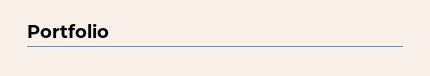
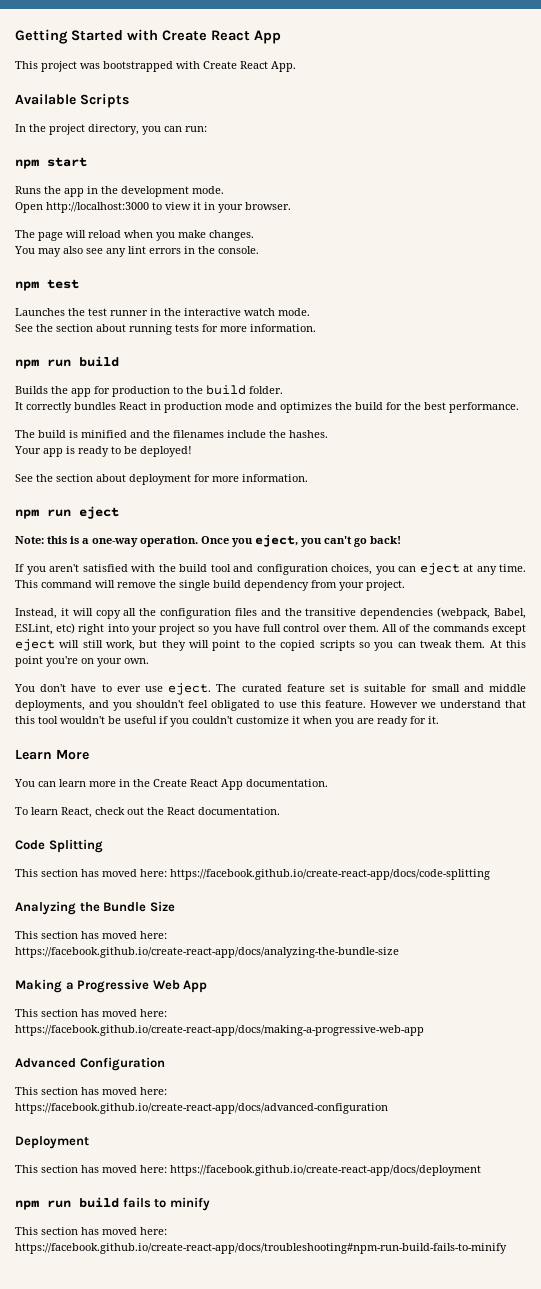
[27,23,109,38] Portfolio -> [15,29,281,44] [15,61,296,72] [15,94,129,108] [15,124,207,135] [15,157,87,169] [15,186,224,197] [15,202,291,213] [15,230,254,241] [14,246,259,257] [15,279,79,291] [15,308,310,316] [15,324,316,335] [15,356,119,369] [15,385,283,397] [15,402,519,413] [15,430,328,438] [14,446,192,457] [15,474,308,485] [15,506,119,519] [15,535,401,547] [15,563,526,575] [15,580,405,591] [15,607,526,619] [15,623,527,635] [15,639,526,651] [15,656,149,667] [14,683,526,695] [15,700,527,711] [15,716,439,727] [15,749,89,760] [14,779,328,790] [15,807,280,818] [15,839,103,853] [15,869,490,880] [15,901,175,915] [15,931,167,939] [15,947,399,958] [15,979,208,993] [15,1009,167,1017] [15,1025,424,1036] [15,1057,165,1071] [15,1087,167,1095] [15,1103,388,1114] [15,1136,89,1149] [15,1165,481,1176] [15,1197,210,1211] [15,1227,167,1235] [15,1243,507,1254] Getting Started with Create React App // This project was bootstrapped with Create React App. // Available Scripts // In the project directory, you can run: // npm start // Runs the app in the development mode. // Open http://localhost:3000 to view it in your browser. // The page will reload when you make changes. // You may also see any lint errors in the console. // npm test // Launches the test runner in the interactive watch mode. // See the section about running tests for more information. // npm run build // Builds the app for production to the build folder. // It correctly bundles React in production mode and optimizes the build for the best performance. // The build is minified and the filenames include the hashes. // Your app is ready to be deployed! // See the section about deployment for more information. // npm run eject // Note: this is a one-way operation. Once you eject, you can't go back! // If you aren't satisfied with the build tool and configuration choices, you can eject at any time. This command will remove the single build dependency from your project. // Instead, it will copy all the configuration files and the transitive dependencies (webpack, Babel, ESLint, etc) right into your project so you have full control over them. All of the commands except eject will still work, but they will point to the copied scripts so you can tweak them. At this point you're on your own. // You don't have to ever use eject. The curated feature set is suitable for small and middle deployments, and you shouldn't feel obligated to use this feature. However we understand that this tool wouldn't be useful if you couldn't customize it when you are ready for it. // Learn More // You can learn more in the Create React App documentation. // To learn React, check out the React documentation. // Code Splitting // This section has moved here: https://facebook.github.io/create-react-app/docs/code-splitting // Analyzing the Bundle Size // This section has moved here: https://facebook.github.io/create-react-app/docs/analyzing-the-bundle-size // Making a Progressive Web App // This section has moved here: https://facebook.github.io/create-react-app/docs/making-a-progressive-web-app // Advanced Configuration // This section has moved here: https://facebook.github.io/create-react-app/docs/advanced-configuration // Deployment // This section has moved here: https://facebook.github.io/create-react-app/docs/deployment // npm run build fails to minify // This section has moved here: https://facebook.github.io/create-react-app/docs/troubleshooting#npm-run-build-fails-to-minify

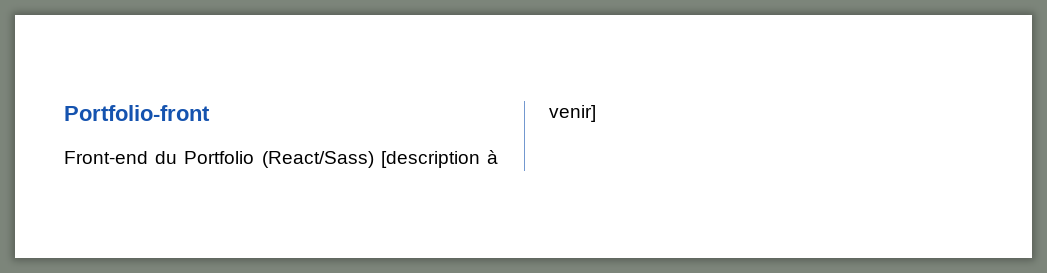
[15,29,281,44] [15,61,296,72] [15,94,129,108] [15,124,207,135] [15,157,87,169] [15,186,224,197] [15,202,291,213] [15,230,254,241] [14,246,259,257] [15,279,79,291] [15,308,310,316] [15,324,316,335] [15,356,119,369] [15,385,283,397] [15,402,519,413] [15,430,328,438] [14,446,192,457] [15,474,308,485] [15,506,119,519] [15,535,401,547] [15,563,526,575] [15,580,405,591] [15,607,526,619] [15,623,527,635] [15,639,526,651] [15,656,149,667] [14,683,526,695] [15,700,527,711] [15,716,439,727] [15,749,89,760] [14,779,328,790] [15,807,280,818] [15,839,103,853] [15,869,490,880] [15,901,175,915] [15,931,167,939] [15,947,399,958] [15,979,208,993] [15,1009,167,1017] [15,1025,424,1036] [15,1057,165,1071] [15,1087,167,1095] [15,1103,388,1114] [15,1136,89,1149] [15,1165,481,1176] [15,1197,210,1211] [15,1227,167,1235] [15,1243,507,1254] Getting Started with Create React App // This project was bootstrapped with Create React App. // Available Scripts // In the project directory, you can run: // npm start // Runs the app in the development mode. // Open http://localhost:3000 to view it in your browser. // The page will reload when you make changes. // You may also see any lint errors in the console. // npm test // Launches the test runner in the interactive watch mode. // See the section about running tests for more information. // npm run build // Builds the app for production to the build folder. // It correctly bundles React in production mode and optimizes the build for the best performance. // The build is minified and the filenames include the hashes. // Your app is ready to be deployed! // See the section about deployment for more information. // npm run eject // Note: this is a one-way operation. Once you eject, you can't go back! // If you aren't satisfied with the build tool and configuration choices, you can eject at any time. This command will remove the single build dependency from your project. // Instead, it will copy all the configuration files and the transitive dependencies (webpack, Babel, ESLint, etc) right into your project so you have full control over them. All of the commands except eject will still work, but they will point to the copied scripts so you can tweak them. At this point you're on your own. // You don't have to ever use eject. The curated feature set is suitable for small and middle deployments, and you shouldn't feel obligated to use this feature. However we understand that this tool wouldn't be useful if you couldn't customize it when you are ready for it. // Learn More // You can learn more in the Create React App documentation. // To learn React, check out the React documentation. // Code Splitting // This section has moved here: https://facebook.github.io/create-react-app/docs/code-splitting // Analyzing the Bundle Size // This section has moved here: https://facebook.github.io/create-react-app/docs/analyzing-the-bundle-size // Making a Progressive Web App // This section has moved here: https://facebook.github.io/create-react-app/docs/making-a-progressive-web-app // Advanced Configuration // This section has moved here: https://facebook.github.io/create-react-app/docs/advanced-configuration // Deployment // This section has moved here: https://facebook.github.io/create-react-app/docs/deployment // npm run build fails to minify // This section has moved here: https://facebook.github.io/create-react-app/docs/troubleshooting#npm-run-build-fails-to-minify -> [64,105,210,121] [64,150,498,168] [549,105,596,122] Portfolio-front // Front-end du Portfolio (React/Sass) [description à venir]

